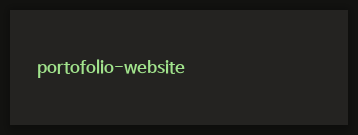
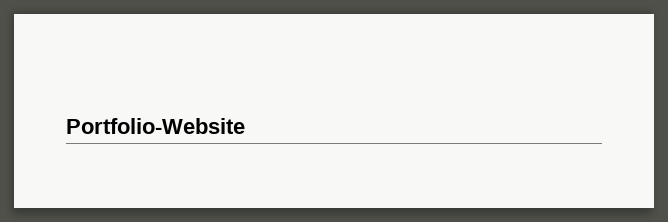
[37,59,185,78] portofolio-website -> [66,118,245,134] Portfolio-Website

